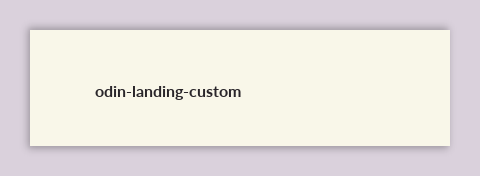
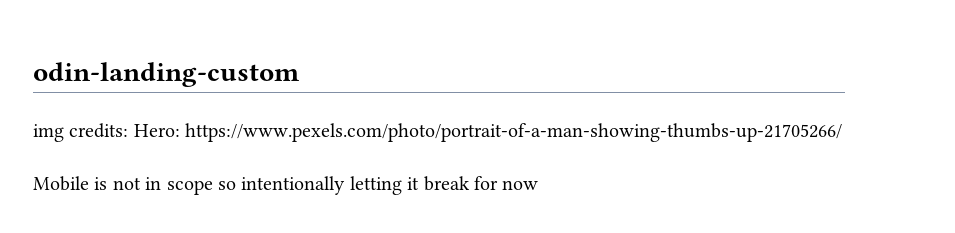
(241, 93) none -> [33,123,843,142] [33,176,539,195] // img credits: Hero: https://www.pexels.com/photo/portrait-of-a-man-showing-thumbs-up-21705266/ // Mobile is not in scope so intentionally letting it break for now

